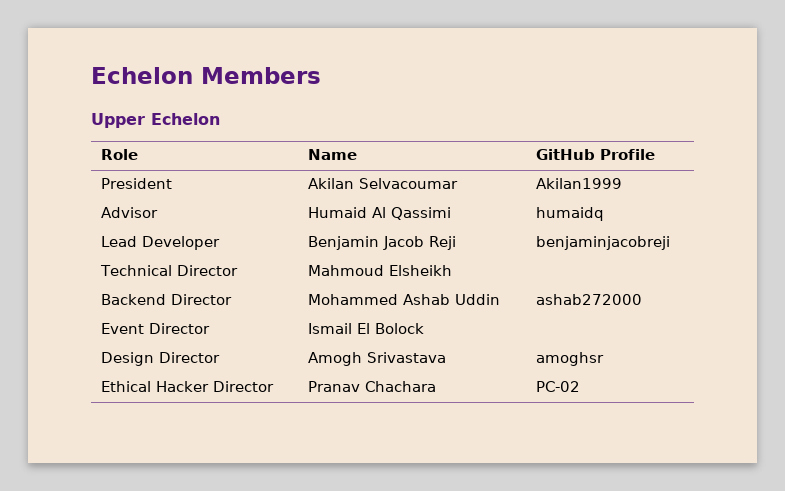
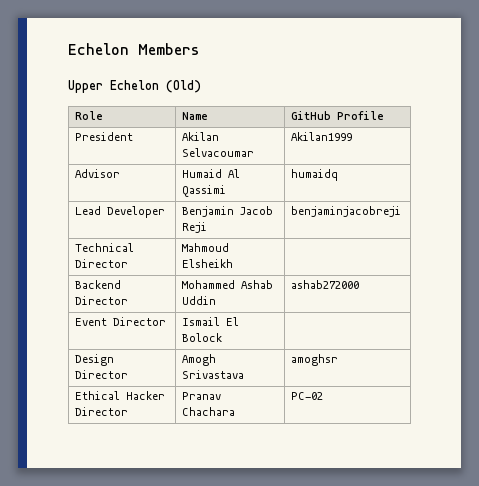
(220, 119) none -> [166,80,201,93] (Old)

